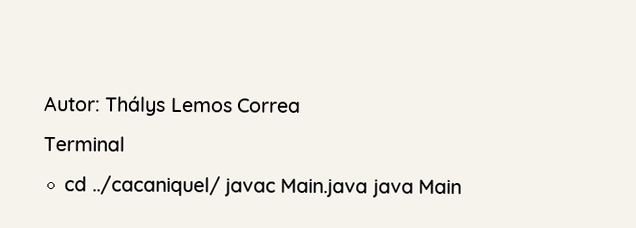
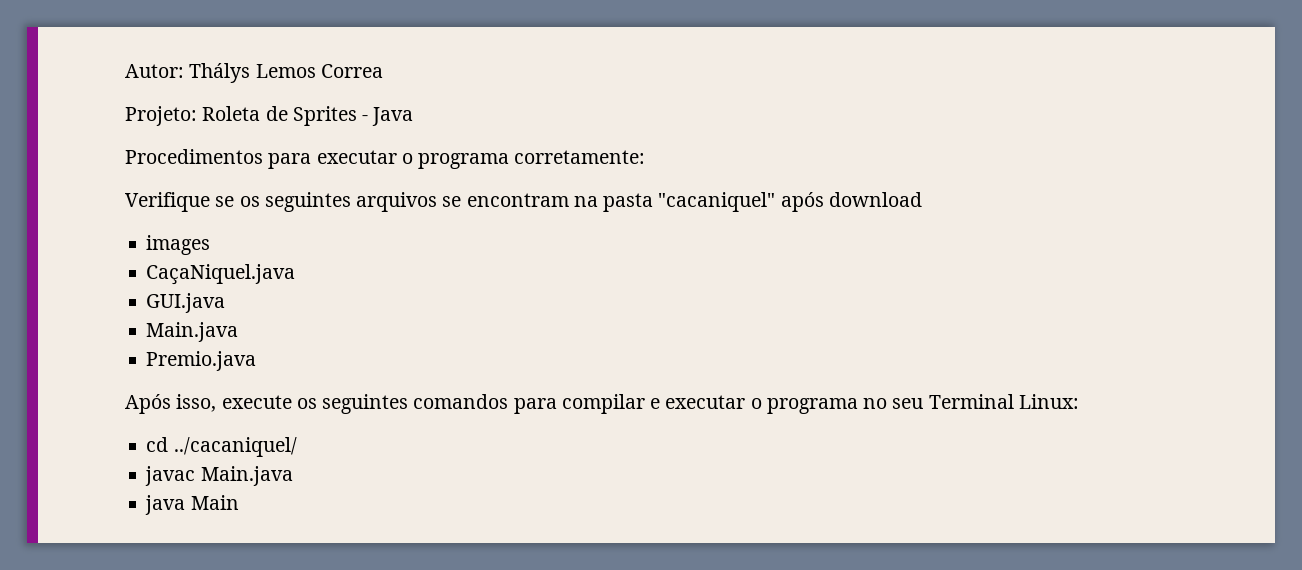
(301, 105) none -> [125,106,414,126] [125,149,646,169] [125,192,922,212] [146,235,211,255] [146,264,296,285] [146,293,226,313] [146,322,239,342] [146,351,257,371] [125,394,924,414] Projeto: Roleta de Sprites - Java // Procedimentos para executar o programa corretamente: // Verifique se os seguintes arquivos se encontram na pasta "cacaniquel" após download // images // CaçaNiquel.java // GUI.java // Main.java // Premio.java // Após isso, execute os seguintes comandos para compilar e executar o programa no seu
(125, 143) none -> [1018,394,1079,409] Linux:
(221, 186) none -> (297, 447) //
(369, 188) none -> (293, 476) //

